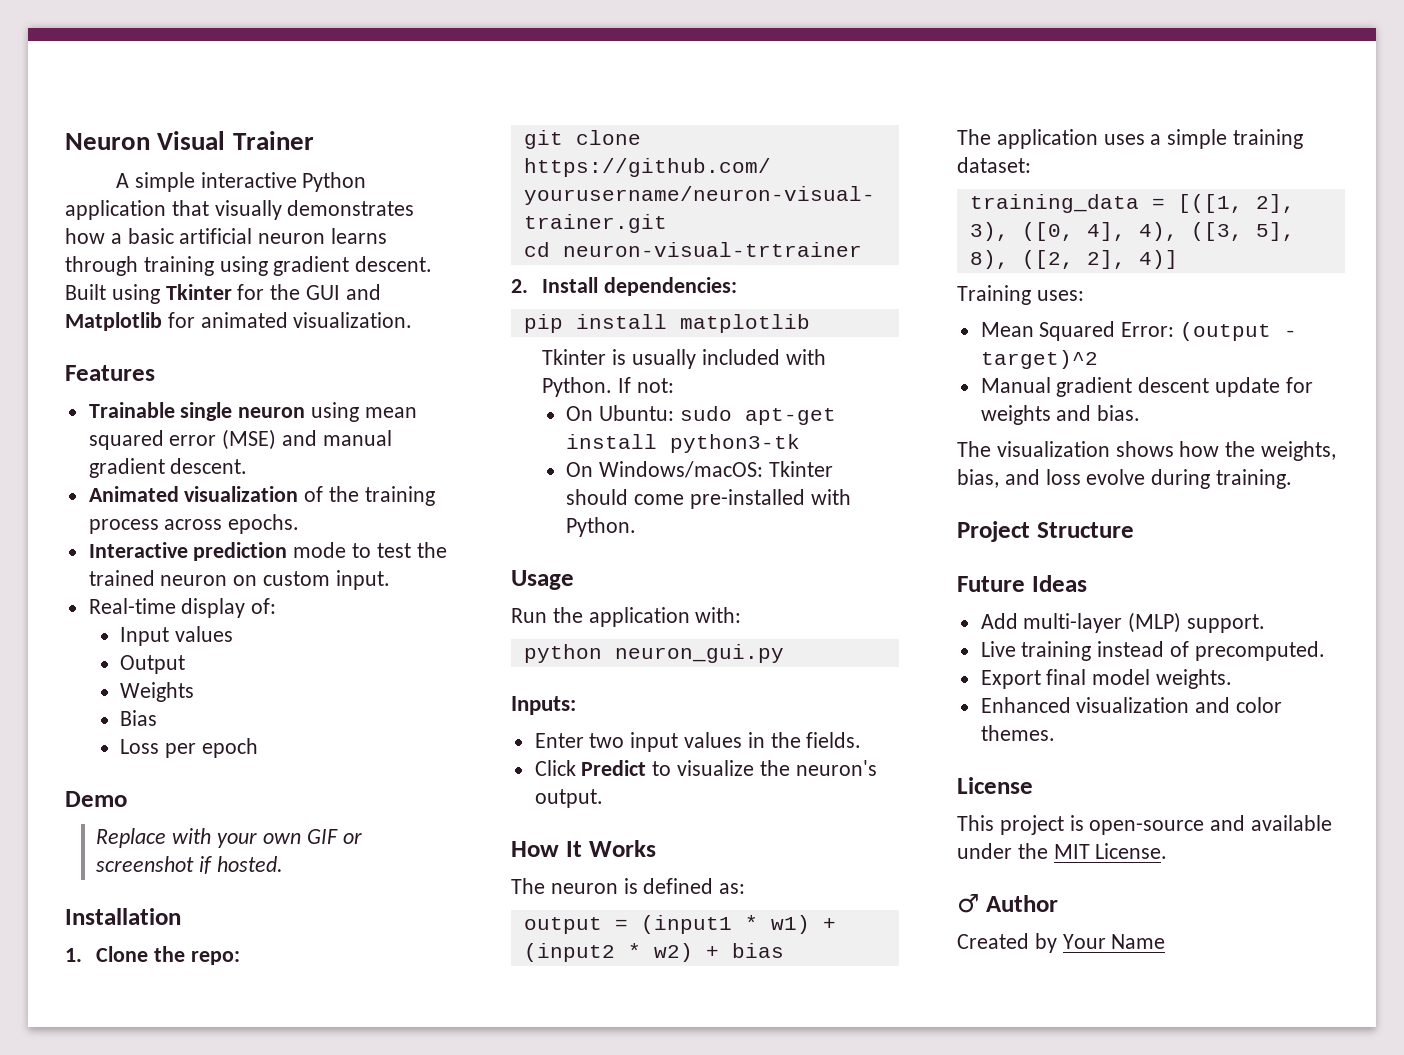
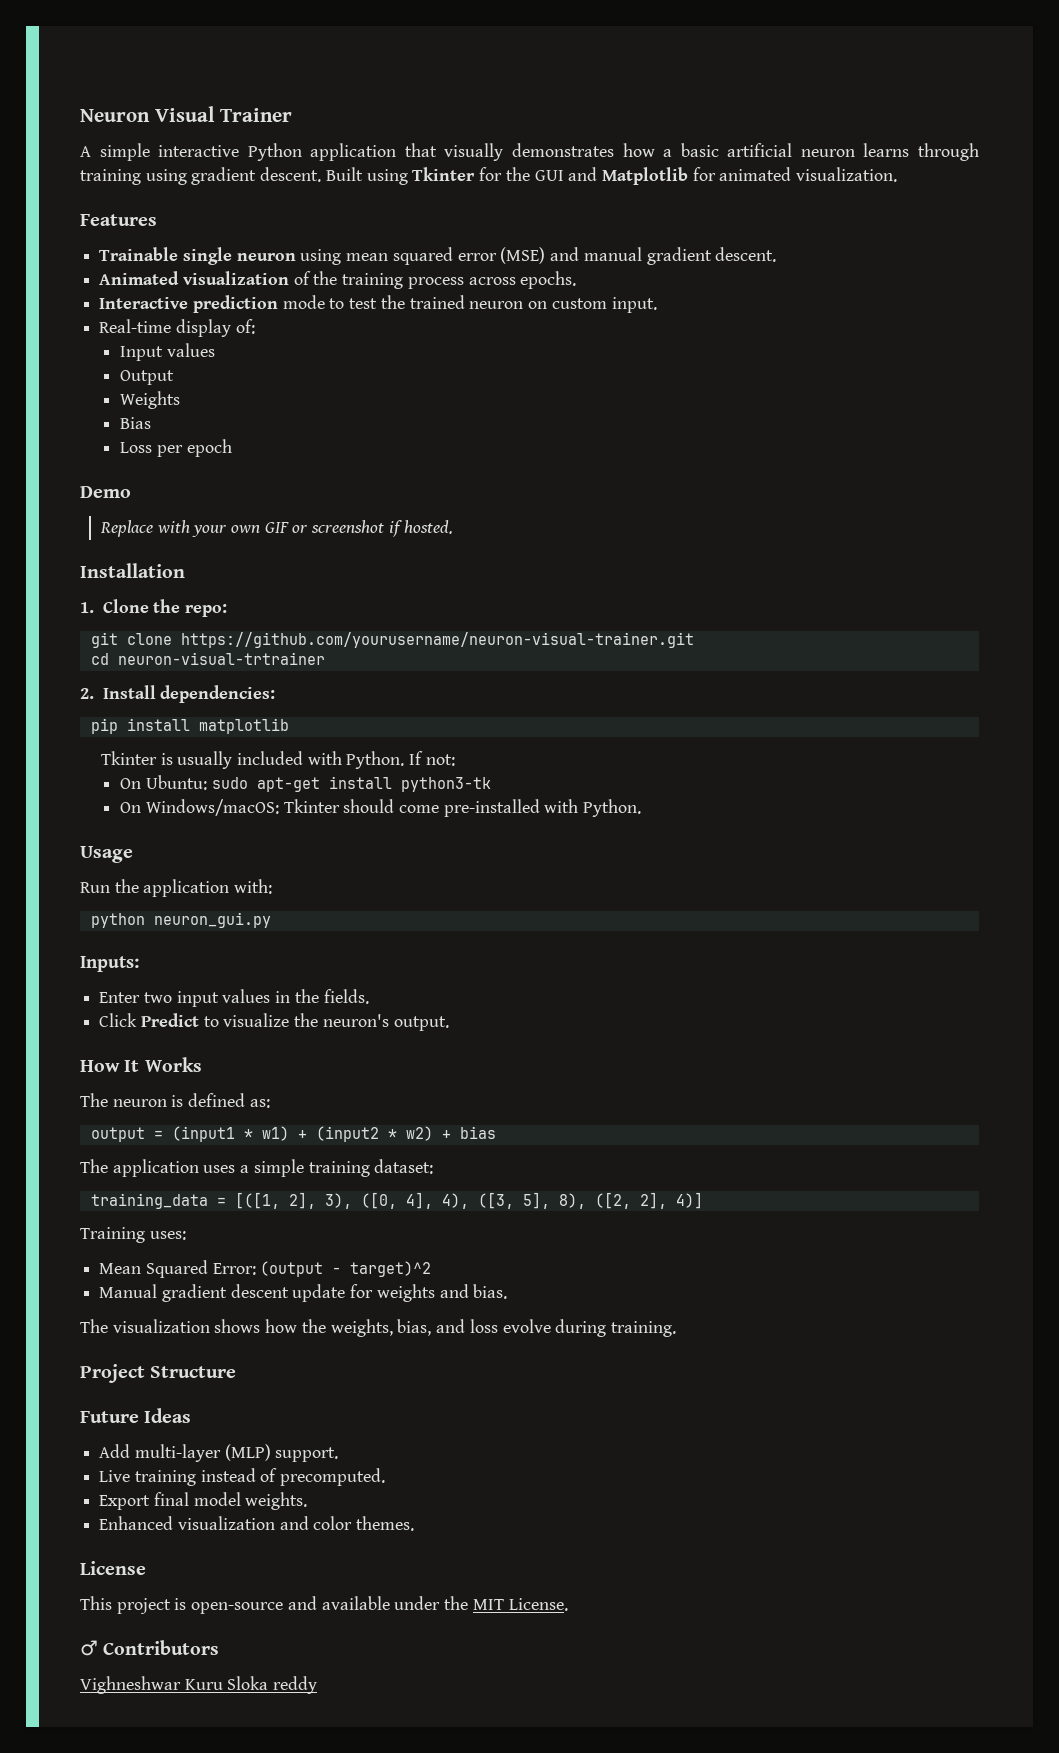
[985,895,1058,912] [957,933,1166,953] Author // Created by Your Name -> [103,1640,220,1655] [80,1676,318,1694] Contributors // Vighneshwar Kuru Sloka reddy

